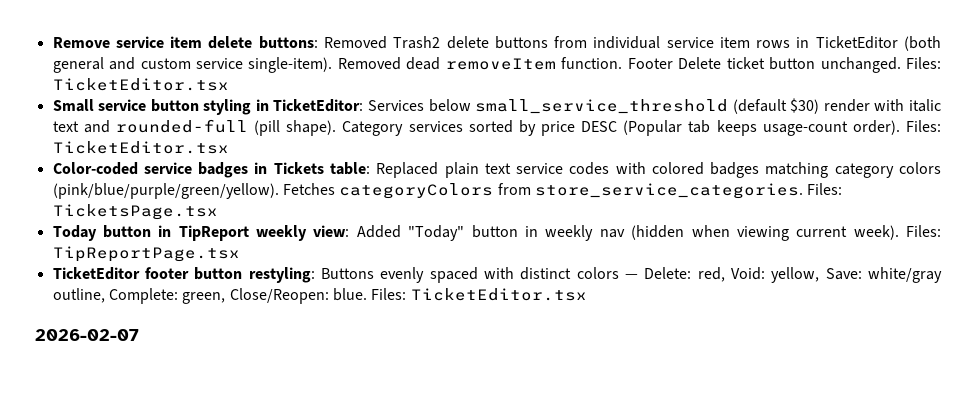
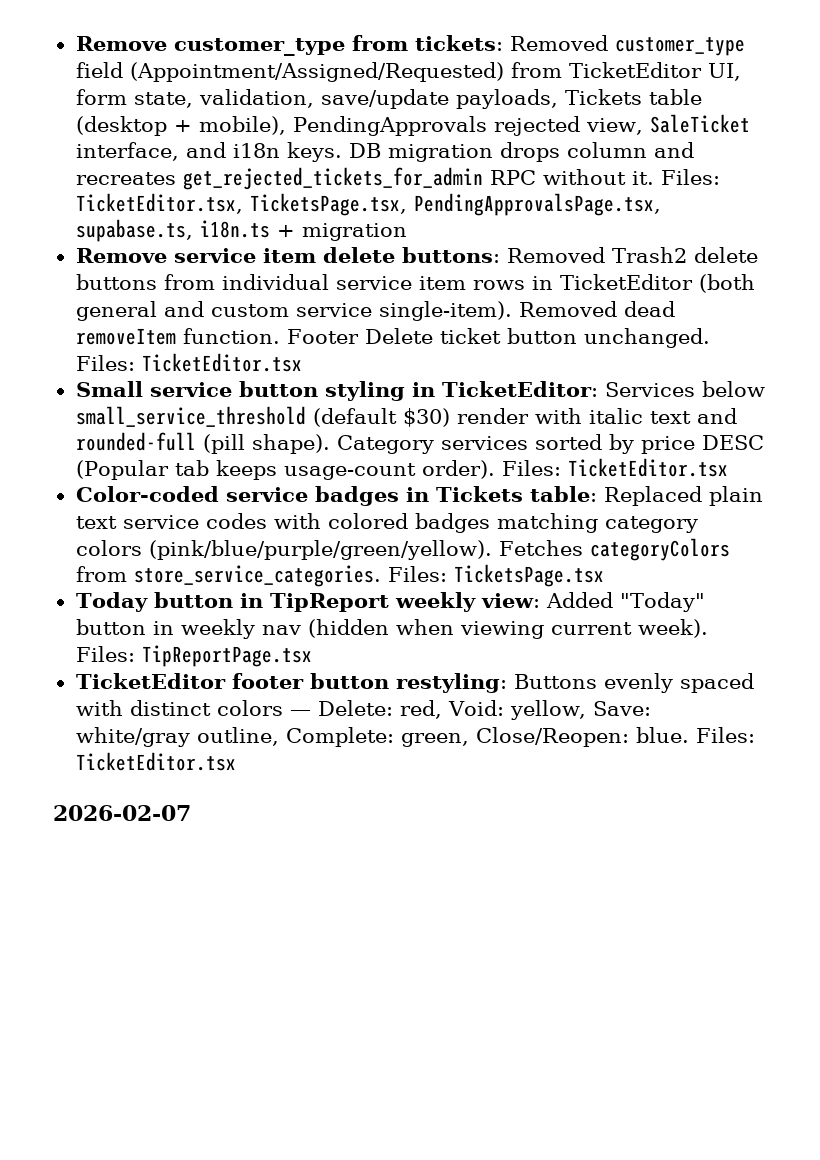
[52,37,110,48] Remove -> [75,35,745,56] [75,62,741,82] [75,89,702,109] [75,114,750,136] [75,142,694,162] [75,167,720,190] [75,193,661,216] [75,219,407,242] [75,248,167,263] Remove customer_type from tickets: Removed customer_type field (Appointment/Assigned/Requested) from TicketEditor UI, form state, validation, save/update payloads, Tickets table (desktop + mobile), PendingApprovals rejected view, SaleTicket interface, and i18n keys. DB migration drops column and recreates get_rejected_tickets_for_admin RPC without it. Files: TicketEditor.tsx, TicketsPage.tsx, PendingApprovalsPage.tsx, supabase.ts, i18n.ts + migration // Remove

